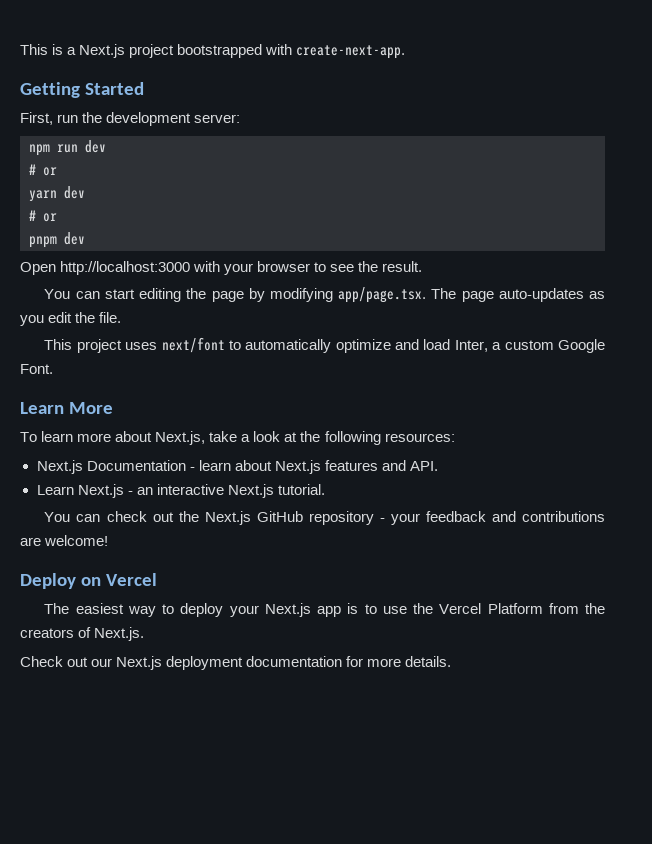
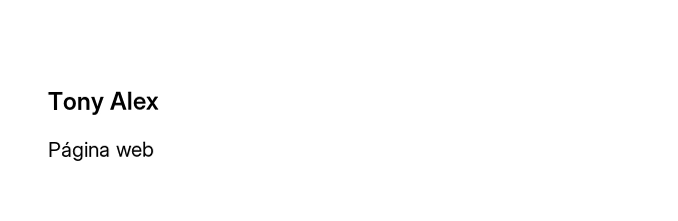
[20,44,406,59] [20,82,144,98] [20,112,241,126] [29,140,106,156] [29,164,57,176] [29,186,85,202] [29,210,57,222] [29,232,85,248] [20,261,423,275] [44,287,606,303] [20,312,122,326] [44,337,605,353] [20,364,53,374] [20,402,113,414] [20,431,455,445] [36,460,438,474] [36,484,325,498] [44,511,605,525] [20,535,109,546] [20,573,157,589] [44,603,605,617] [20,627,145,641] [20,656,452,670] This is a Next.js project bootstrapped with create-next-app. // Getting Started // First, run the development server: // npm run dev // # or // yarn dev // # or // pnpm dev // Open http://localhost:3000 with your browser to see the result. // You can start editing the page by modifying app/page.tsx. The page auto-updates as you edit the file. // This project uses next/font to automatically optimize and load Inter, a custom Google Font. // Learn More // To learn more about Next.js, take a look at the following resources: // Next.js Documentation - learn about Next.js features and API. // Learn Next.js - an interactive Next.js tutorial. // You can check out the Next.js GitHub repository - your feedback and contributions are welcome! // Deploy on Vercel // The easiest way to deploy your Next.js app is to use the Vercel Platform from the creators of Next.js. // Check out our Next.js deployment documentation for more details. -> [47,91,160,116] [48,141,155,162] Tony Alex // Página web

